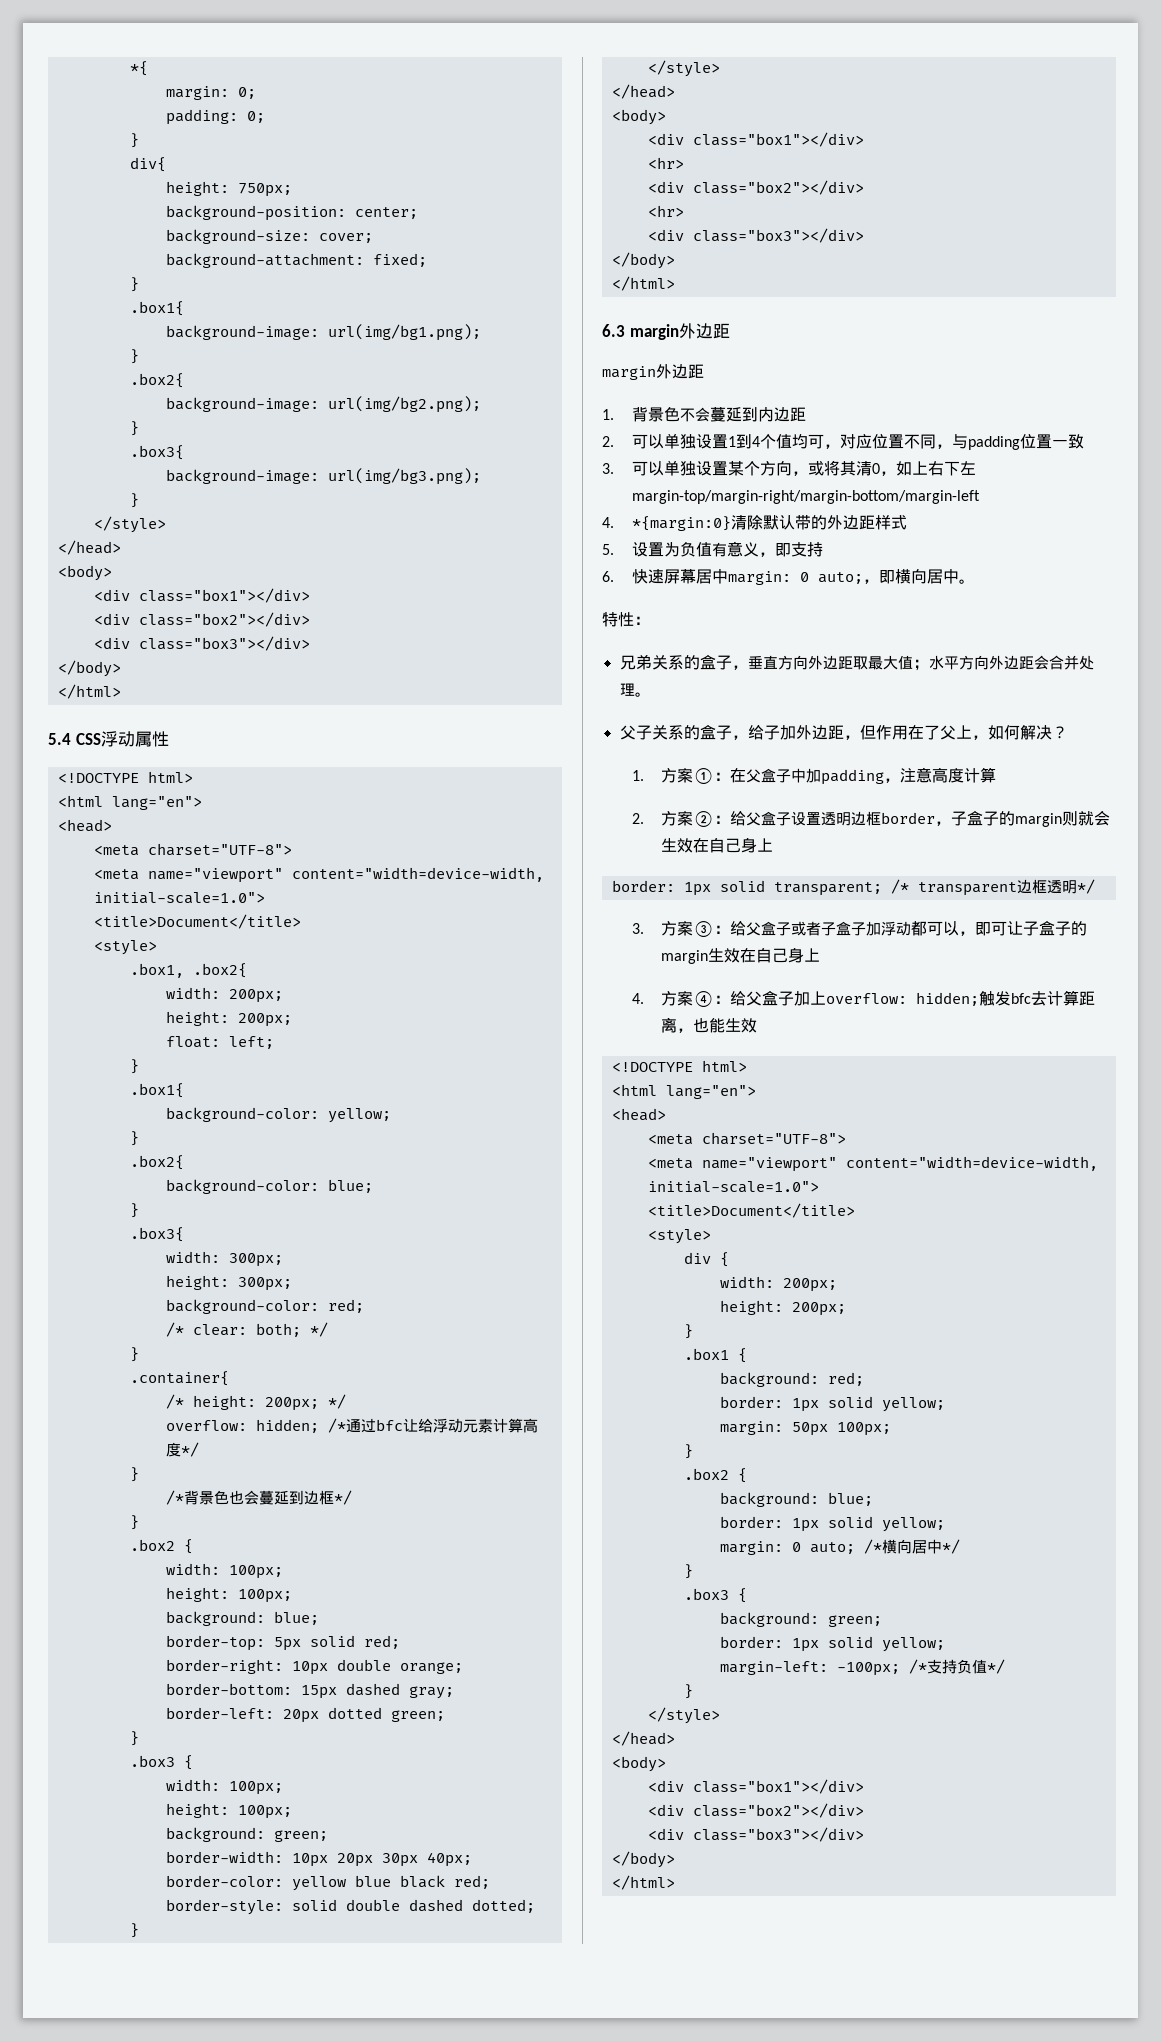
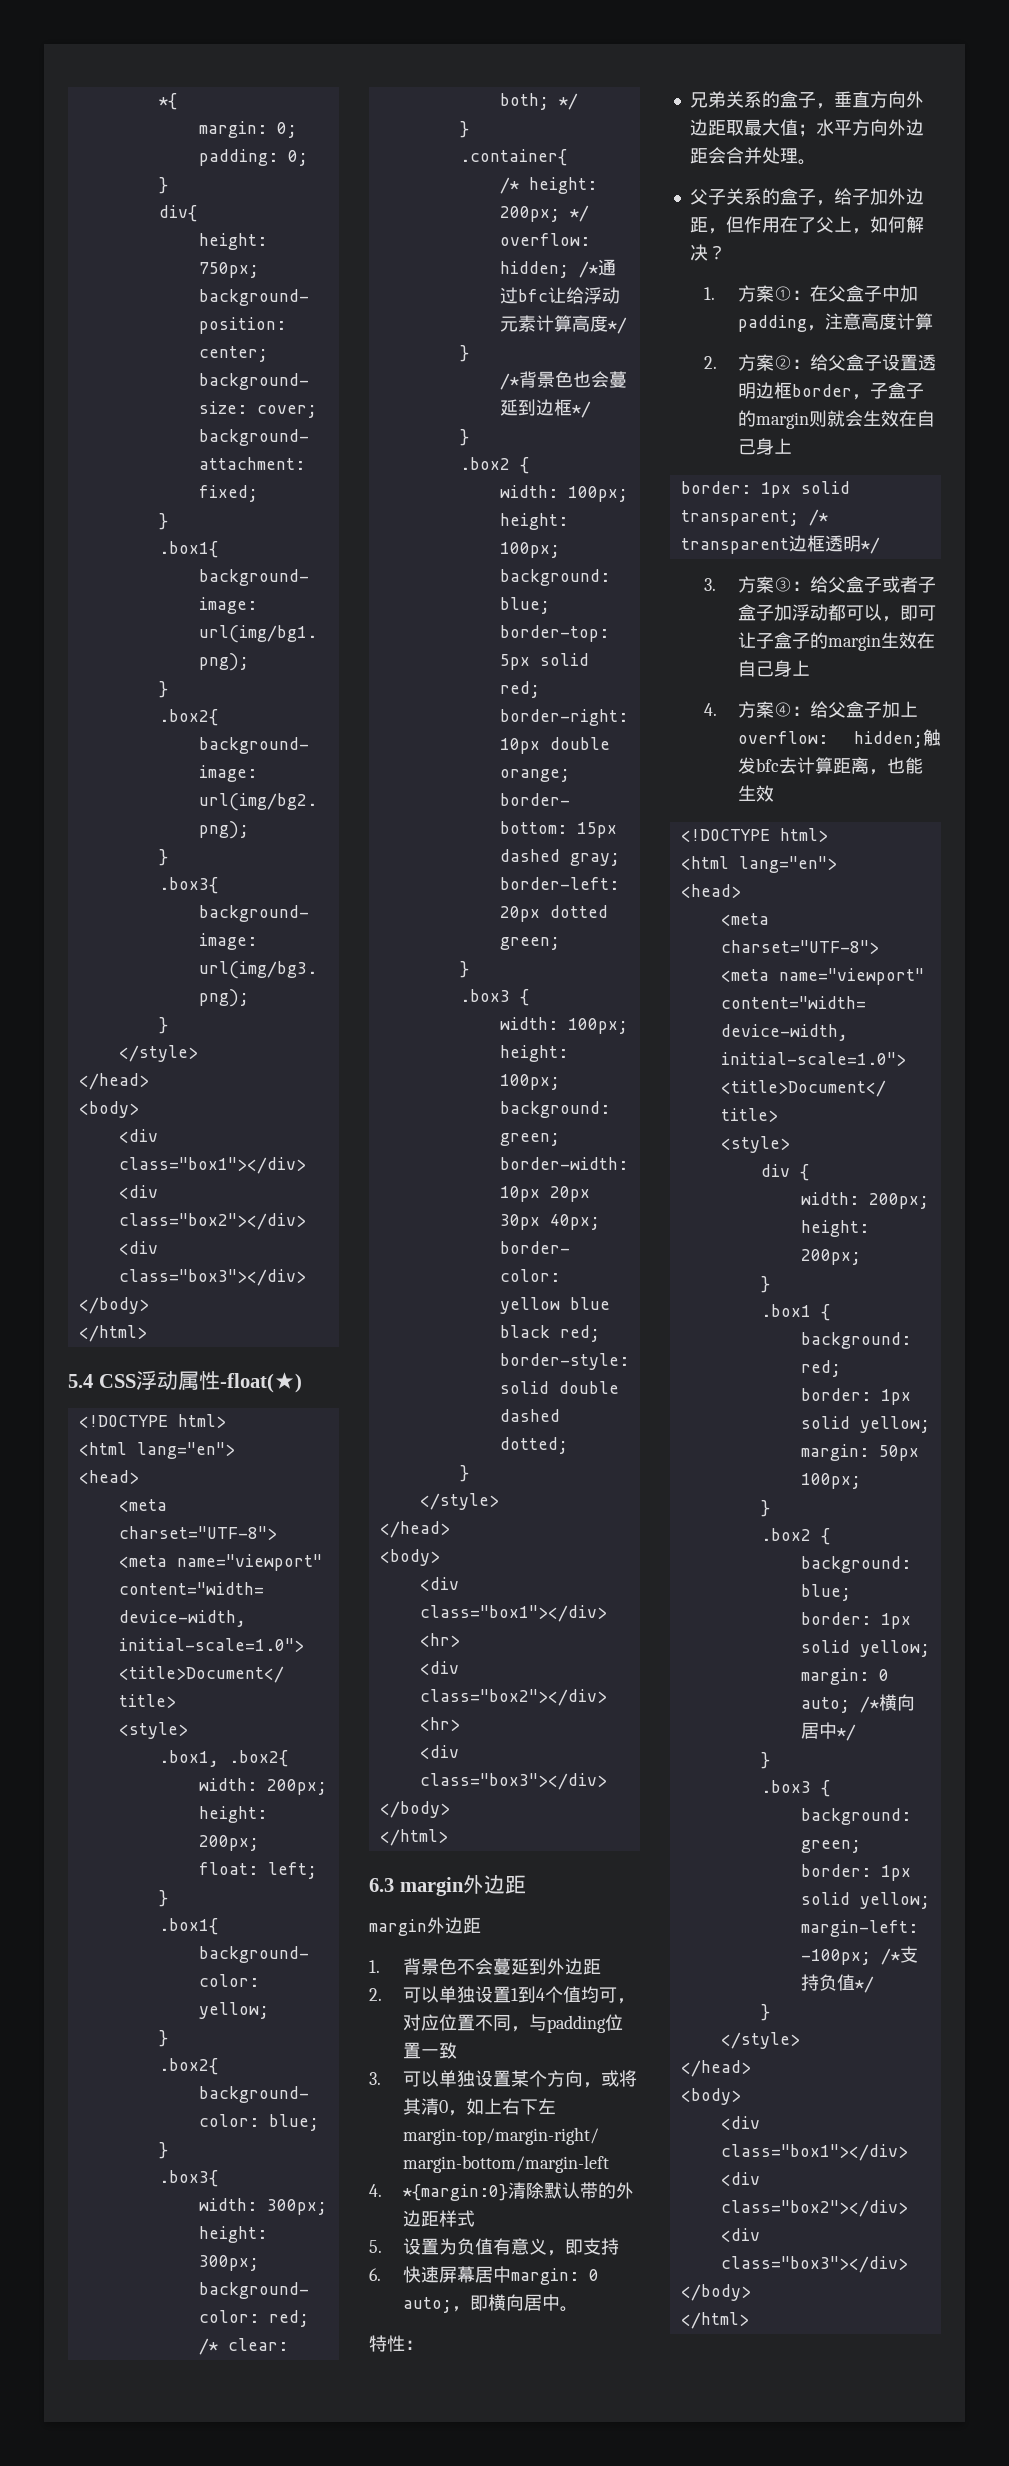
(169, 739) none -> [219,1372,302,1393] -float(★)
[757,407,774,422] 内 -> [547,1958,566,1975] 外

